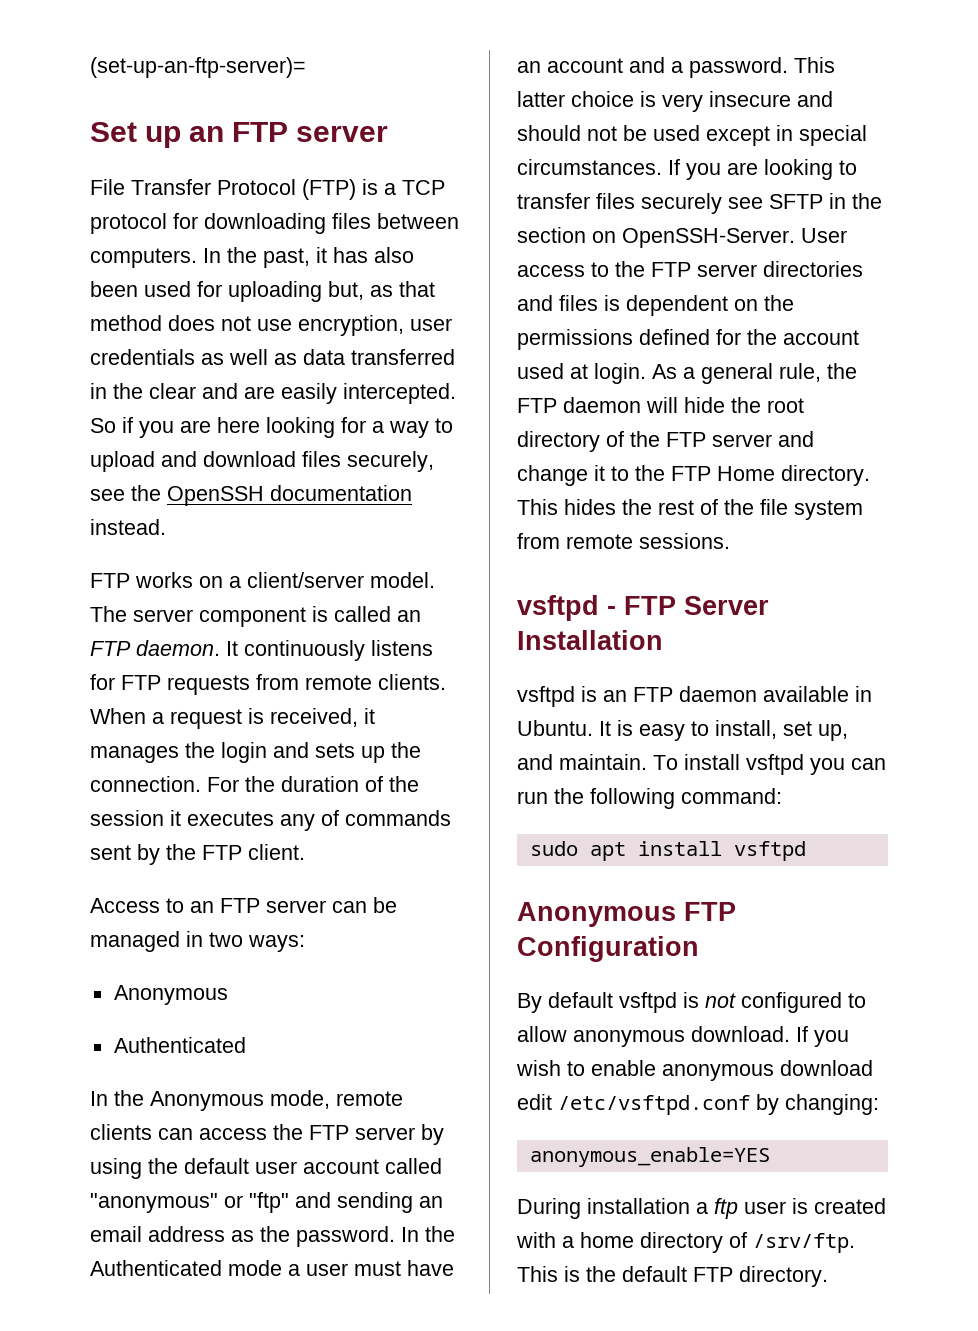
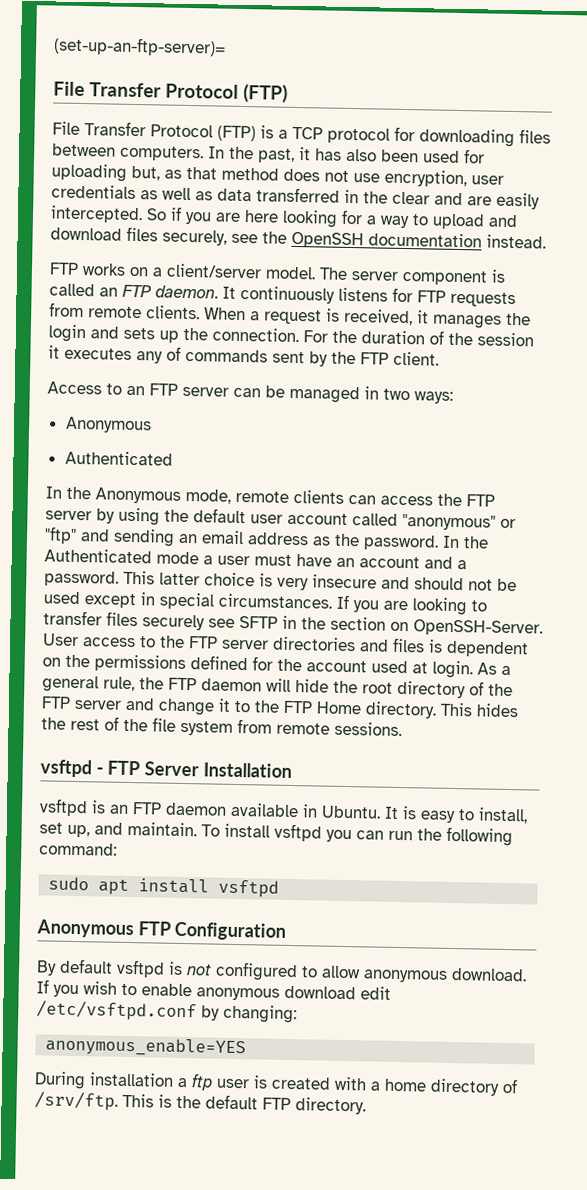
[90,122,389,148] Set up an FTP server -> [53,81,288,103] File Transfer Protocol (FTP)

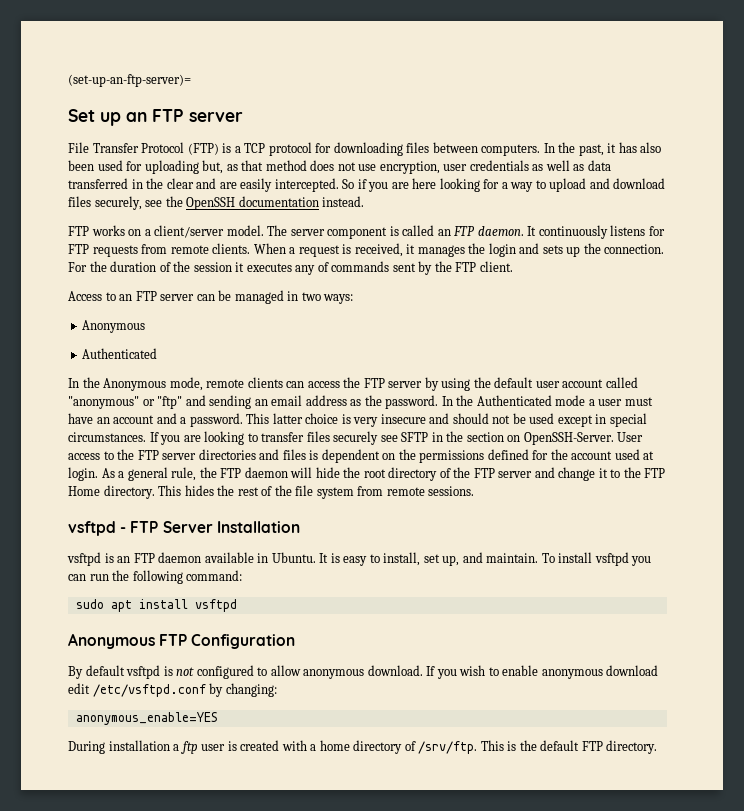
[53,81,288,103] File Transfer Protocol (FTP) -> [68,109,243,126] Set up an FTP server

